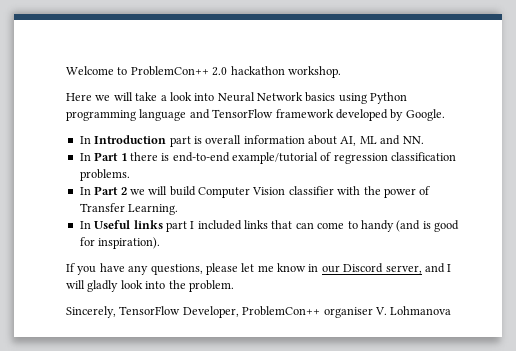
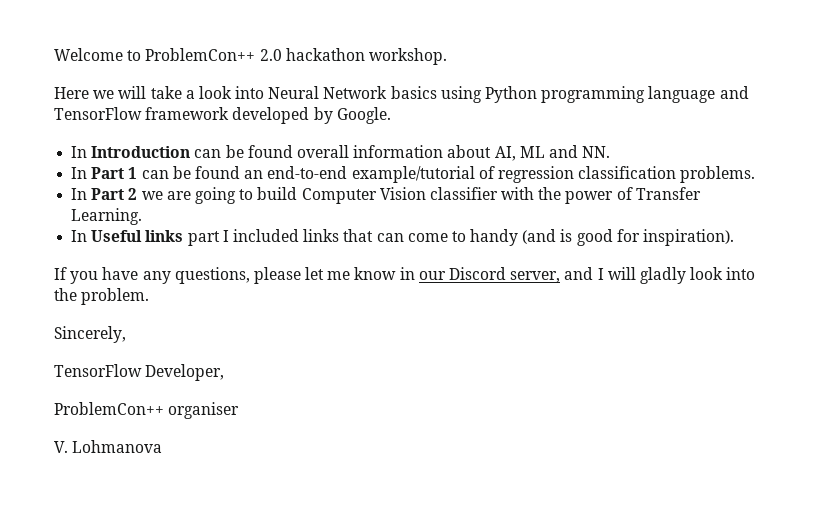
[169,136,202,147] part is -> [194,145,293,158] can be found
[129,152,170,161] there is -> [141,166,264,179] can be found an
[148,186,168,195] will -> [166,187,254,204] are going to
(116, 312) none -> (126, 334) //
(239, 312) none -> (225, 372) //
(373, 312) none -> (240, 410) //

